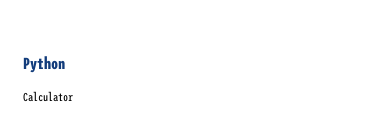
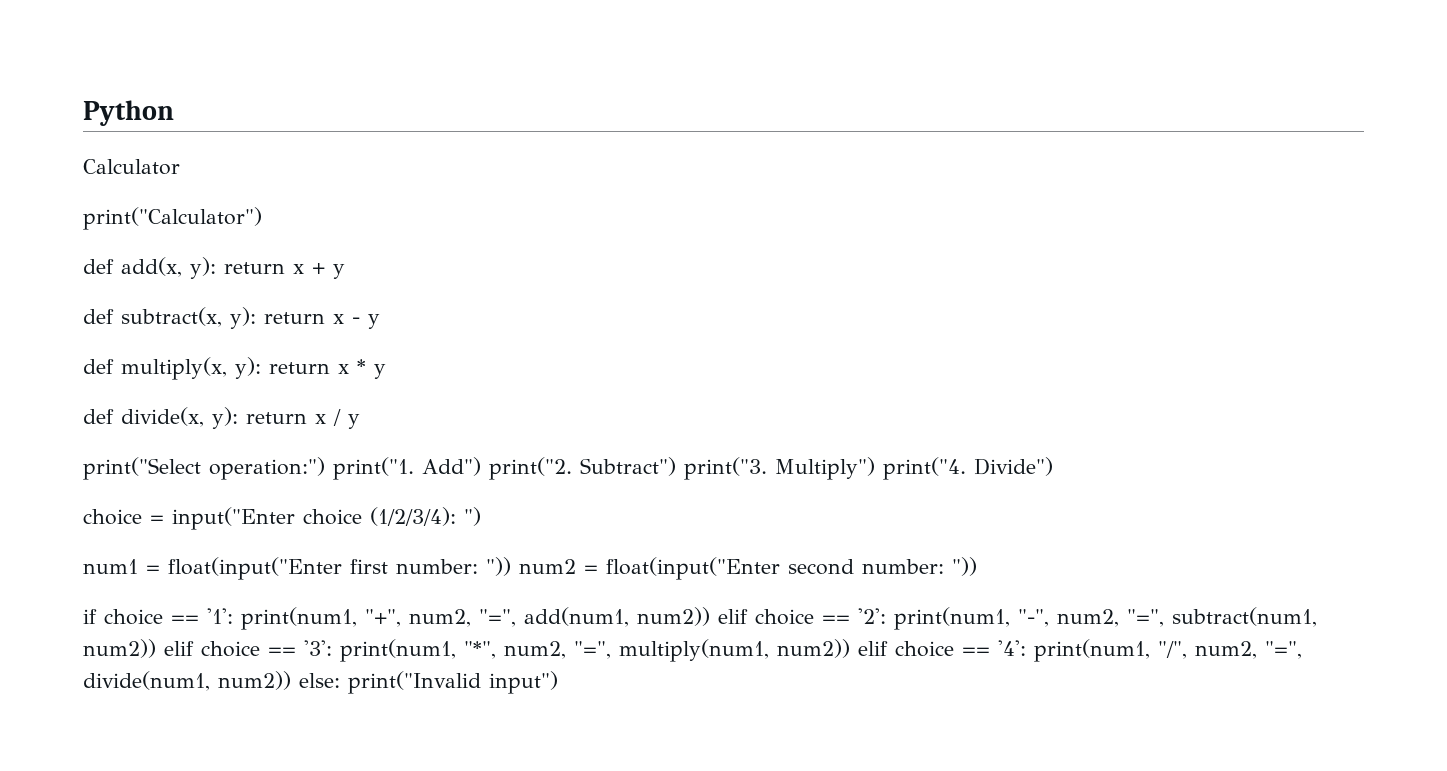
(73, 96) none -> [83,207,262,230] [83,257,345,279] [83,307,380,329] [83,357,386,380] [83,407,360,429] [83,457,1053,480] [83,507,481,530] [83,557,977,580] [83,607,1317,630] [83,639,1302,662] [83,671,558,694] // print("Calculator") // def add(x, y): return x + y // def subtract(x, y): return x - y // def multiply(x, y): return x * y // def divide(x, y): return x / y // print("Select operation:") print("1. Add") print("2. Subtract") print("3. Multiply") print("4. Divide") // choice = input("Enter choice (1/2/3/4): ") // num1 = float(input("Enter first number: ")) num2 = float(input("Enter second number: ")) // if choice == '1': print(num1, "+", num2, "=", add(num1, num2)) elif choice == '2': print(num1, "-", num2, "=", subtract(num1, num2)) elif choice == '3': print(num1, "*", num2, "=", multiply(num1, num2)) elif choice == '4': print(num1, "/", num2, "=", divide(num1, num2)) else: print("Invalid input")

